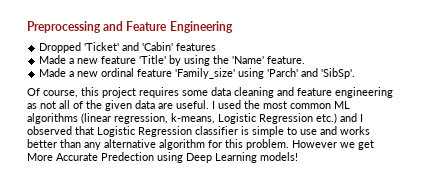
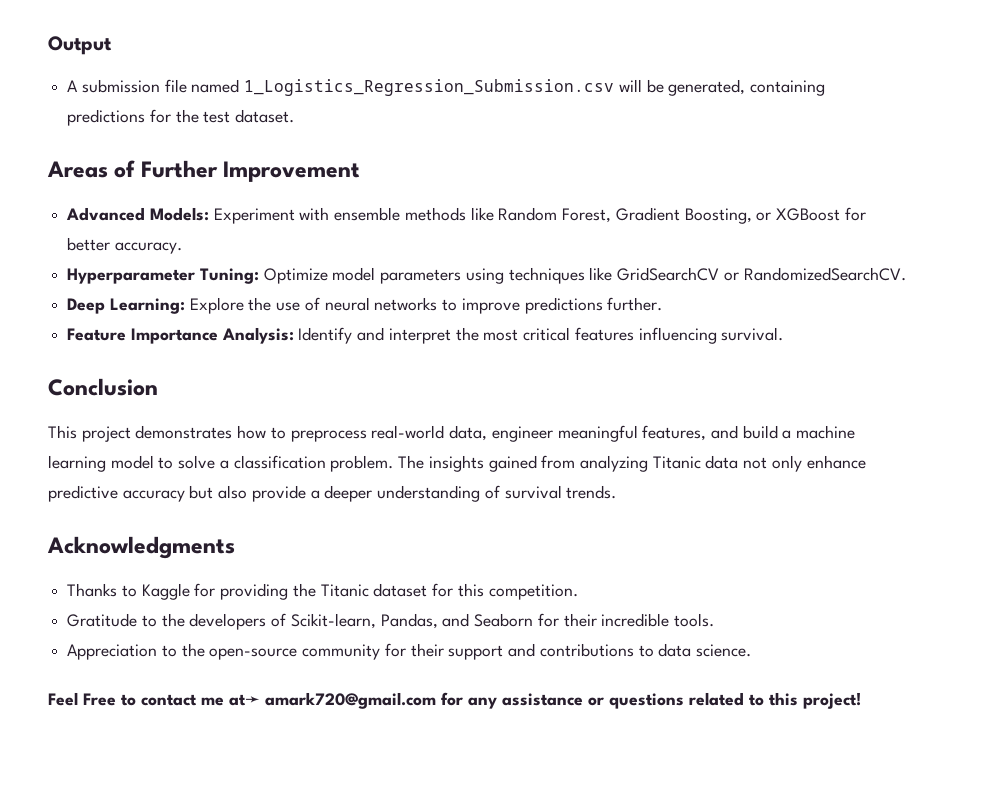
[27,21,233,33] [39,42,217,53] [39,55,306,66] [39,68,356,79] [27,87,393,98] [27,100,350,111] [27,113,363,124] [27,126,370,137] [27,139,374,150] [27,152,298,163] Preprocessing and Feature Engineering // Dropped 'Ticket' and 'Cabin' features // Made a new feature 'Title' by using the 'Name' feature. // Made a new ordinal feature 'Family_size' using 'Parch' and 'SibSp'. // Of course, this project requires some data cleaning and feature engineering as not all of the given data are useful. I used the most common ML algorithms (linear regression, k-means, Logistic Regression etc.) and I observed that Logistic Regression classifier is simple to use and works better than any alternative algorithm for this problem. However we get More Accurate Predection using Deep Learning models! -> [48,36,112,55] [67,79,826,96] [67,109,295,126] [47,160,361,182] [66,207,866,224] [67,237,182,254] [67,267,906,284] [67,297,663,314] [67,327,784,344] [48,378,158,396] [48,425,856,442] [48,455,866,472] [48,485,617,502] [47,536,235,559] [67,583,578,600] [67,613,714,630] [67,643,751,660] [48,692,861,709] Output // A submission file named 1_Logistics_Regression_Submission.csv will be generated, containing predictions for the test dataset. // Areas of Further Improvement // Advanced Models: Experiment with ensemble methods like Random Forest, Gradient Boosting, or XGBoost for better accuracy. // Hyperparameter Tuning: Optimize model parameters using techniques like GridSearchCV or RandomizedSearchCV. // Deep Learning: Explore the use of neural networks to improve predictions further. // Feature Importance Analysis: Identify and interpret the most critical features influencing survival. // Conclusion // This project demonstrates how to preprocess real-world data, engineer meaningful features, and build a machine learning model to solve a classification problem. The insights gained from analyzing Titanic data not only enhance predictive accuracy but also provide a deeper understanding of survival trends. // Acknowledgments // Thanks to Kaggle for providing the Titanic dataset for this competition. // Gratitude to the developers of Scikit-learn, Pandas, and Seaborn for their incredible tools. // Appreciation to the open-source community for their support and contributions to data science. // Feel Free to contact me at➛ amark720@gmail.com for any assistance or questions related to this project!

